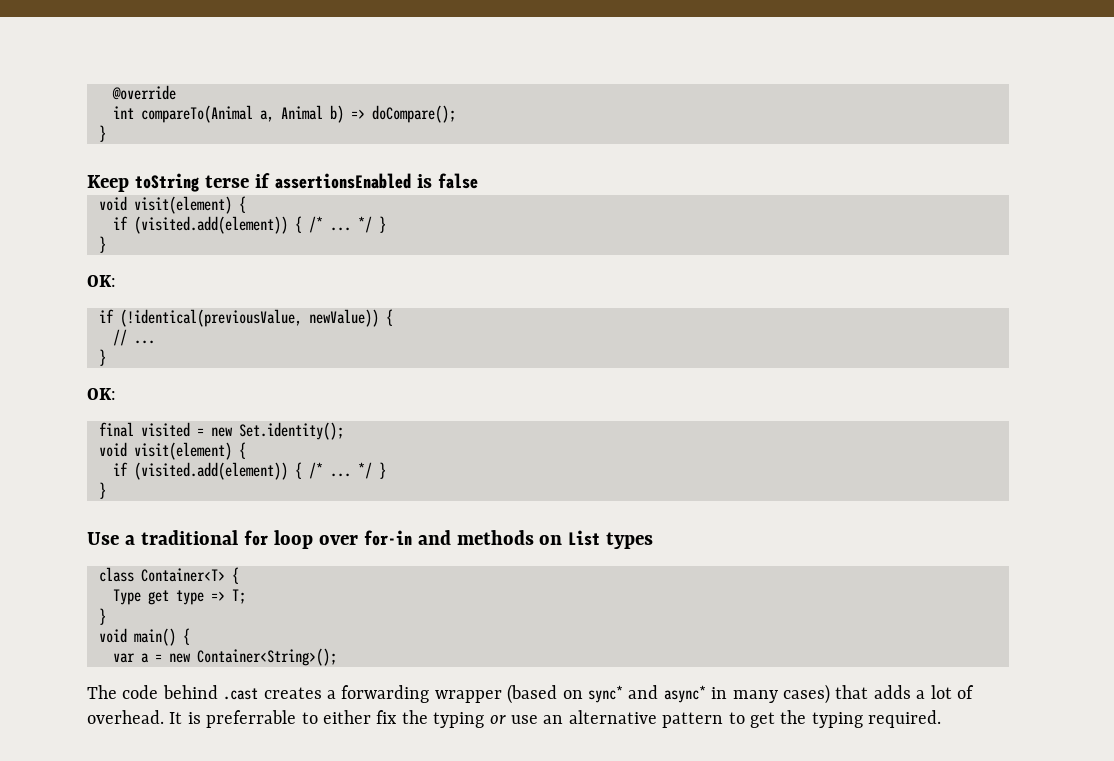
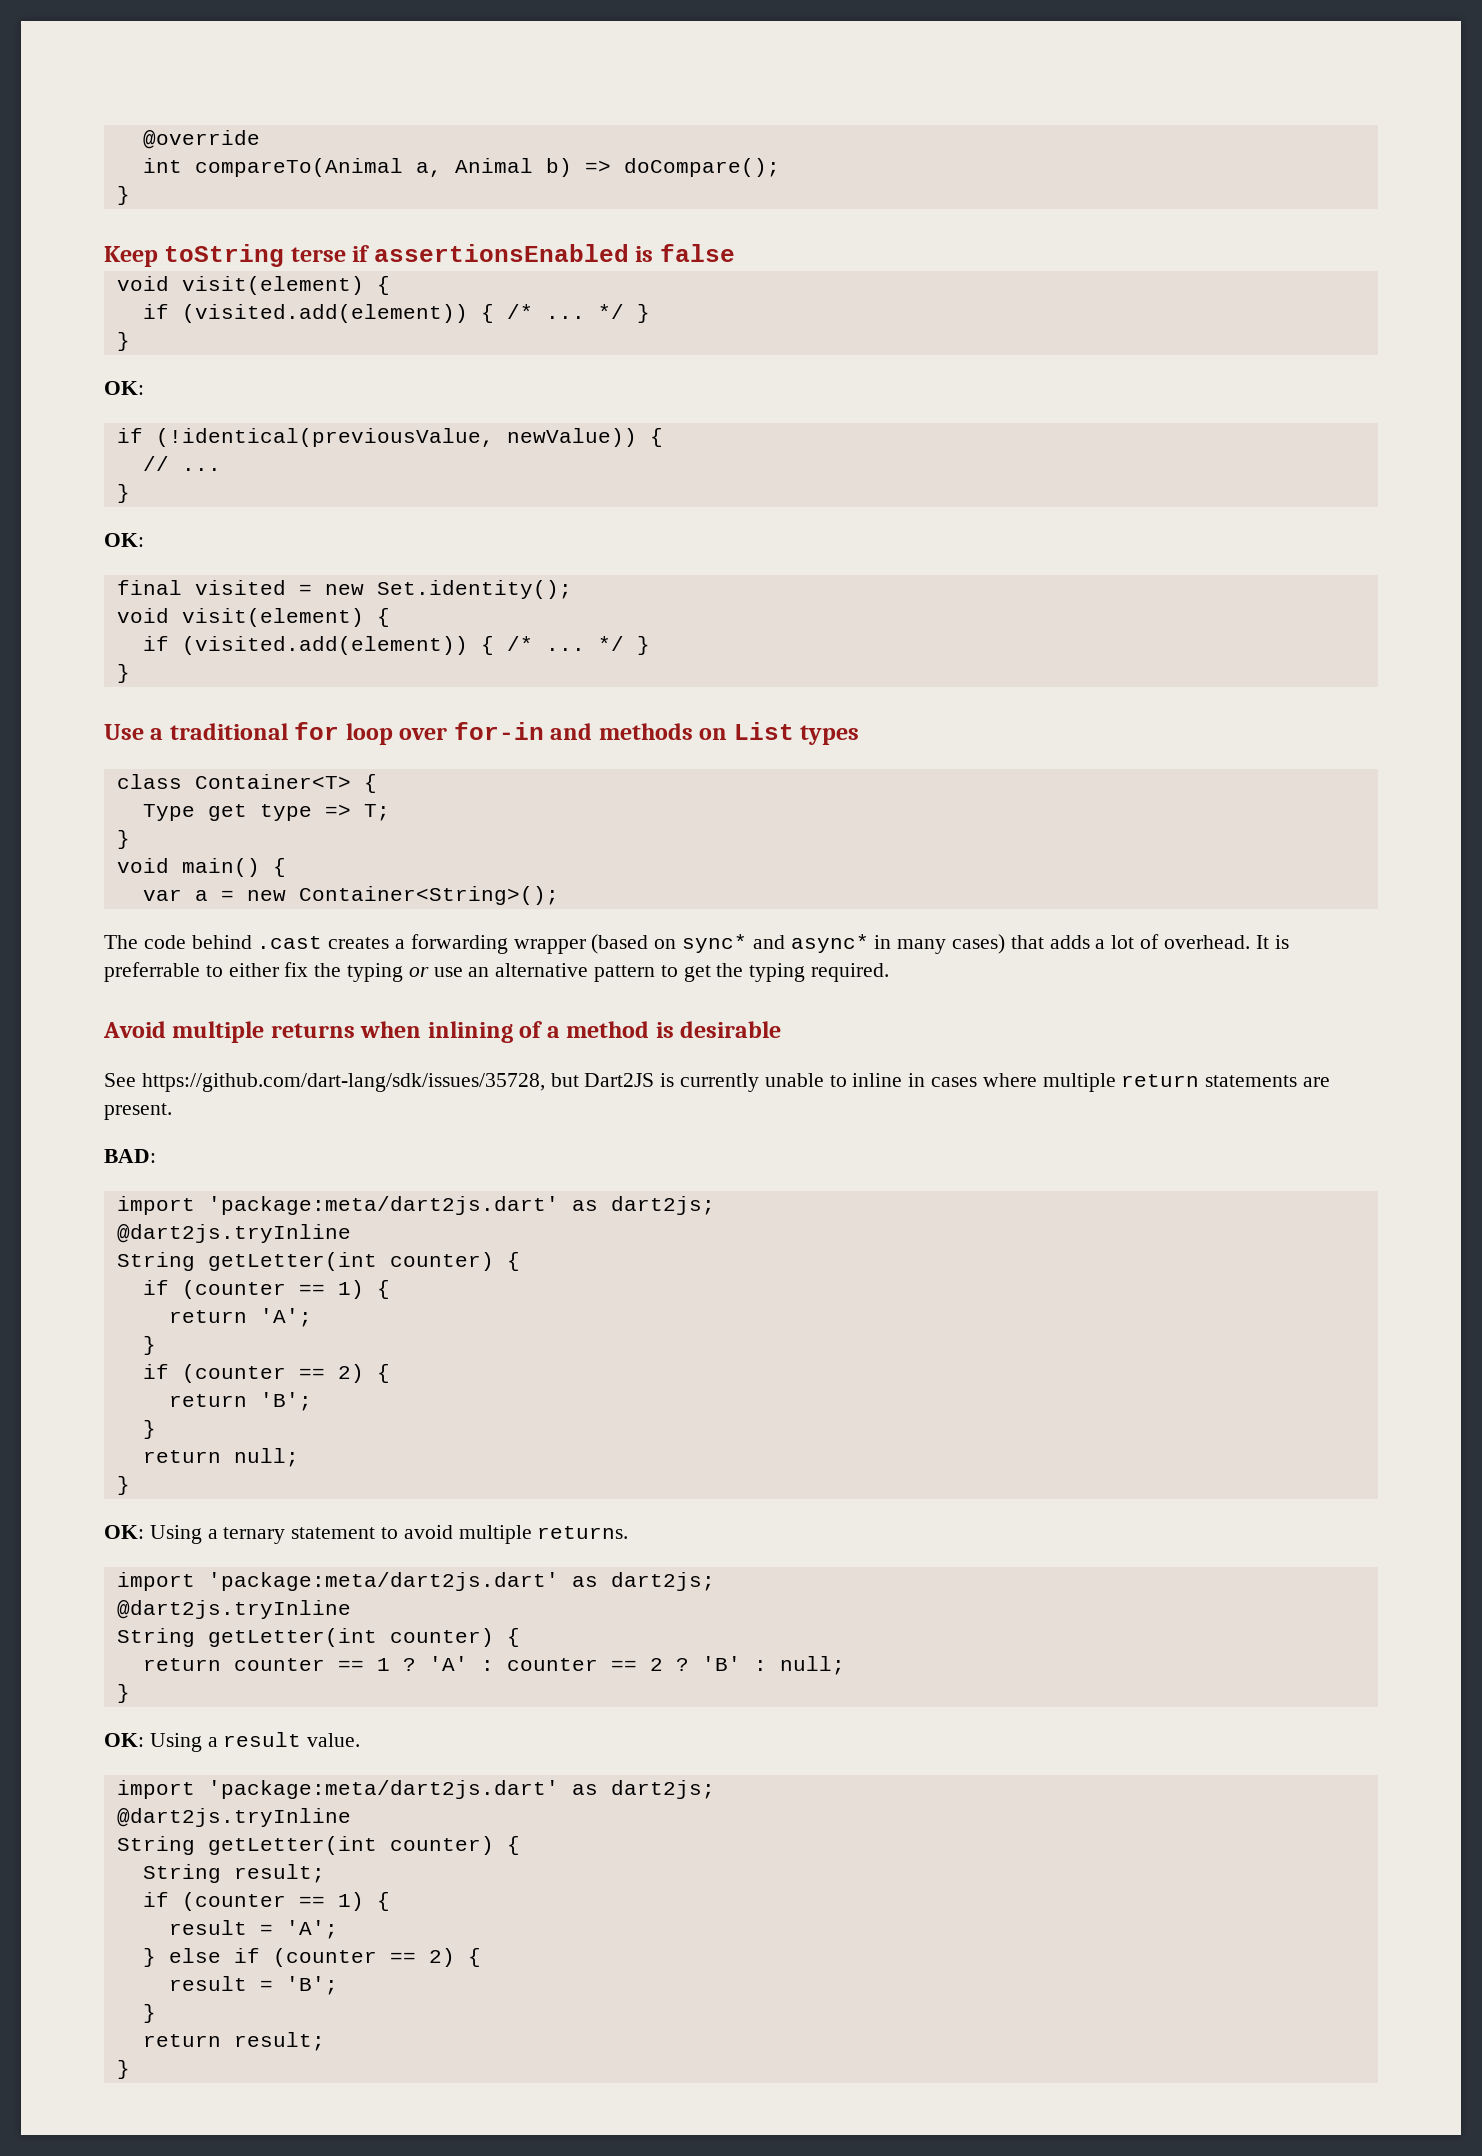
(942, 719) none -> [103,1021,782,1043] [104,1073,1331,1092] [104,1103,172,1120] [104,1149,156,1163] [116,1196,715,1215] [116,1224,351,1243] [116,1252,520,1271] [142,1280,390,1299] [168,1308,312,1327] [142,1336,156,1355] [142,1364,390,1383] [168,1392,312,1411] [142,1420,156,1439] [142,1448,299,1467] [116,1476,130,1495] [104,1525,629,1544] [116,1572,715,1591] [116,1600,351,1619] [116,1628,520,1647] [142,1656,845,1675] [116,1684,130,1703] [104,1732,361,1752] [116,1780,715,1799] [116,1808,351,1827] [116,1836,520,1855] [142,1864,325,1883] [142,1892,390,1911] [168,1920,338,1939] [142,1948,481,1967] [168,1976,338,1995] [142,2004,156,2023] [142,2032,325,2051] [116,2060,130,2079] // Avoid multiple returns when inlining of a method is desirable // See https://github.com/dart-lang/sdk/issues/35728, but Dart2JS is currently unable to inline in cases where multiple return statements are present. // BAD: // import 'package:meta/dart2js.dart' as dart2js; // @dart2js.tryInline // String getLetter(int counter) { // if (counter == 1) { // return 'A'; // } // if (counter == 2) { // return 'B'; // } // return null; // } // OK: Using a ternary statement to avoid multiple returns. // import 'package:meta/dart2js.dart' as dart2js; // @dart2js.tryInline // String getLetter(int counter) { // return counter == 1 ? 'A' : counter == 2 ? 'B' : null; // } // OK: Using a result value. // import 'package:meta/dart2js.dart' as dart2js; // @dart2js.tryInline // String getLetter(int counter) { // String result; // if (counter == 1) { // result = 'A'; // } else if (counter == 2) { // result = 'B'; // } // return result; // }

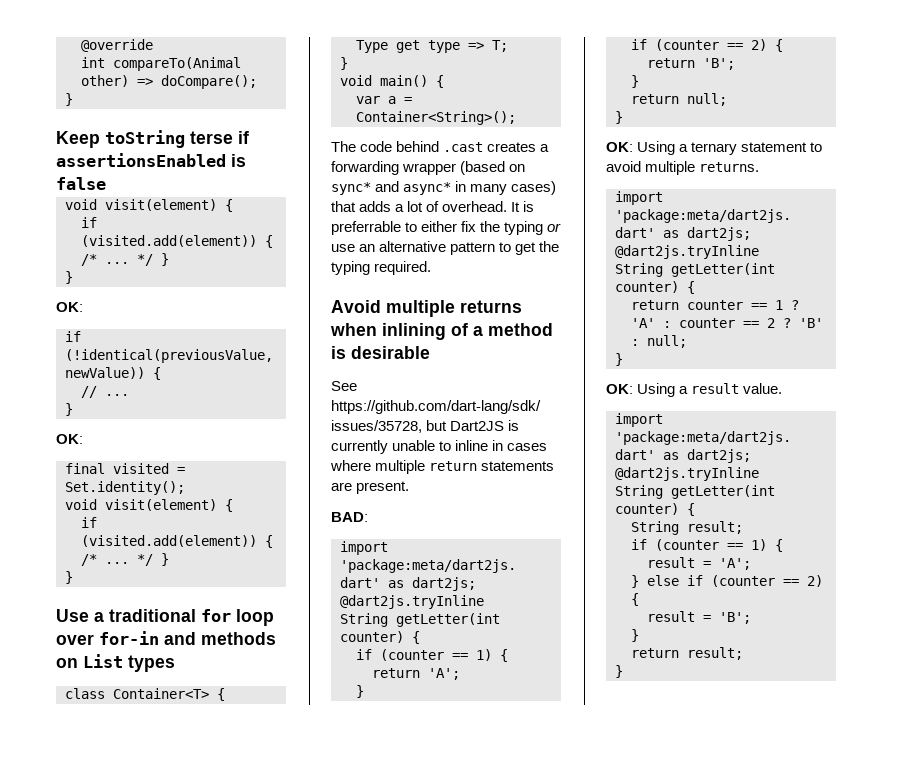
[415,158,572,177] a, Animal b) -> [81,75,129,87] other)
[324,584,364,595] new -> (185, 470) none
[246,890,286,901] new -> (412, 100) none

